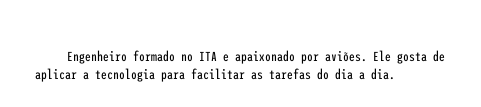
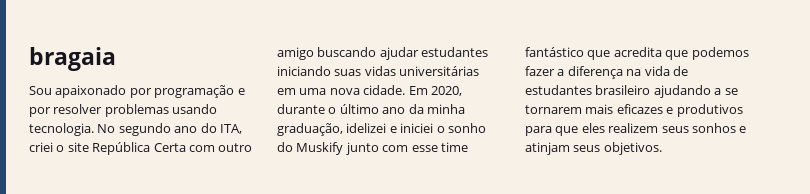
[66,50,445,64] [35,68,395,82] Engenheiro formado no ITA e apaixonado por aviões. Ele gosta de aplicar a tecnologia para facilitar as tarefas do dia a dia. -> [29,47,116,71] [29,85,245,98] [29,104,218,117] [29,123,242,136] [29,142,253,155] [277,47,489,60] [277,66,480,76] [277,85,462,96] [277,104,465,114] [277,123,486,136] [277,142,468,155] [525,47,749,60] [525,66,688,79] [525,85,738,98] [525,104,743,117] [525,123,747,136] [525,142,662,155] bragaia // Sou apaixonado por programação e por resolver problemas usando tecnologia. No segundo ano do ITA, criei o site República Certa com outro amigo buscando ajudar estudantes iniciando suas vidas universitárias em uma nova cidade. Em 2020, durante o último ano da minha graduação, idelizei e iniciei o sonho do Muskify junto com esse time fantástico que acredita que podemos fazer a diferença na vida de estudantes brasileiro ajudando a se tornarem mais eficazes e produtivos para que eles realizem seus sonhos e atinjam seus objetivos.

